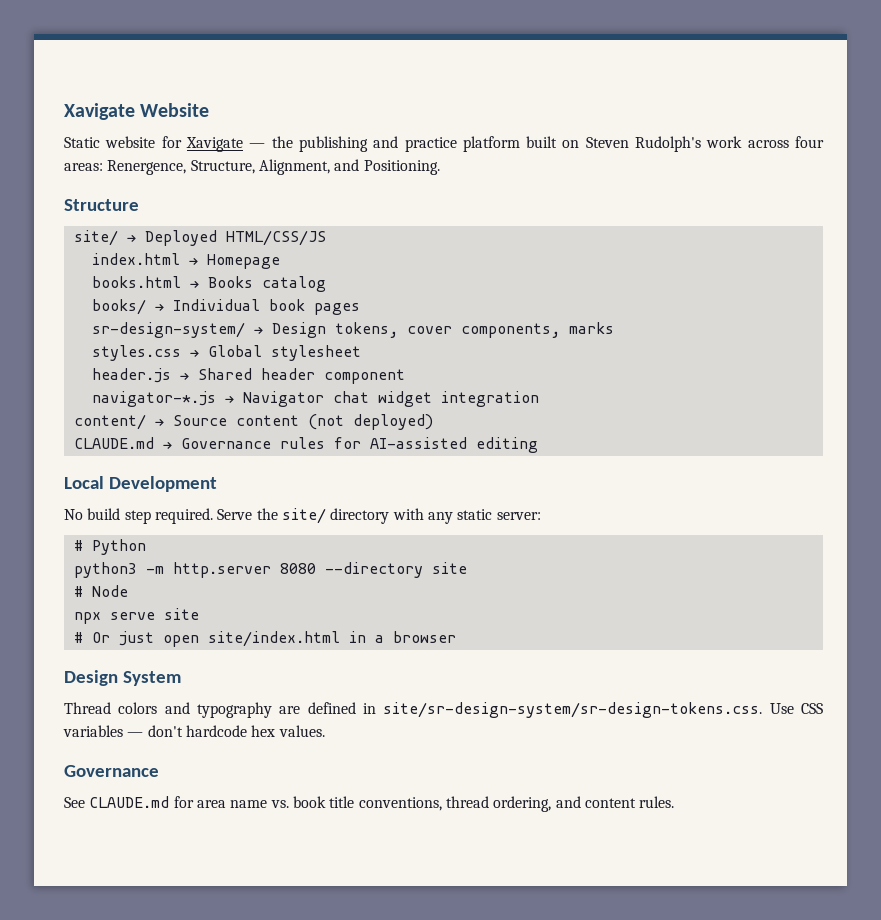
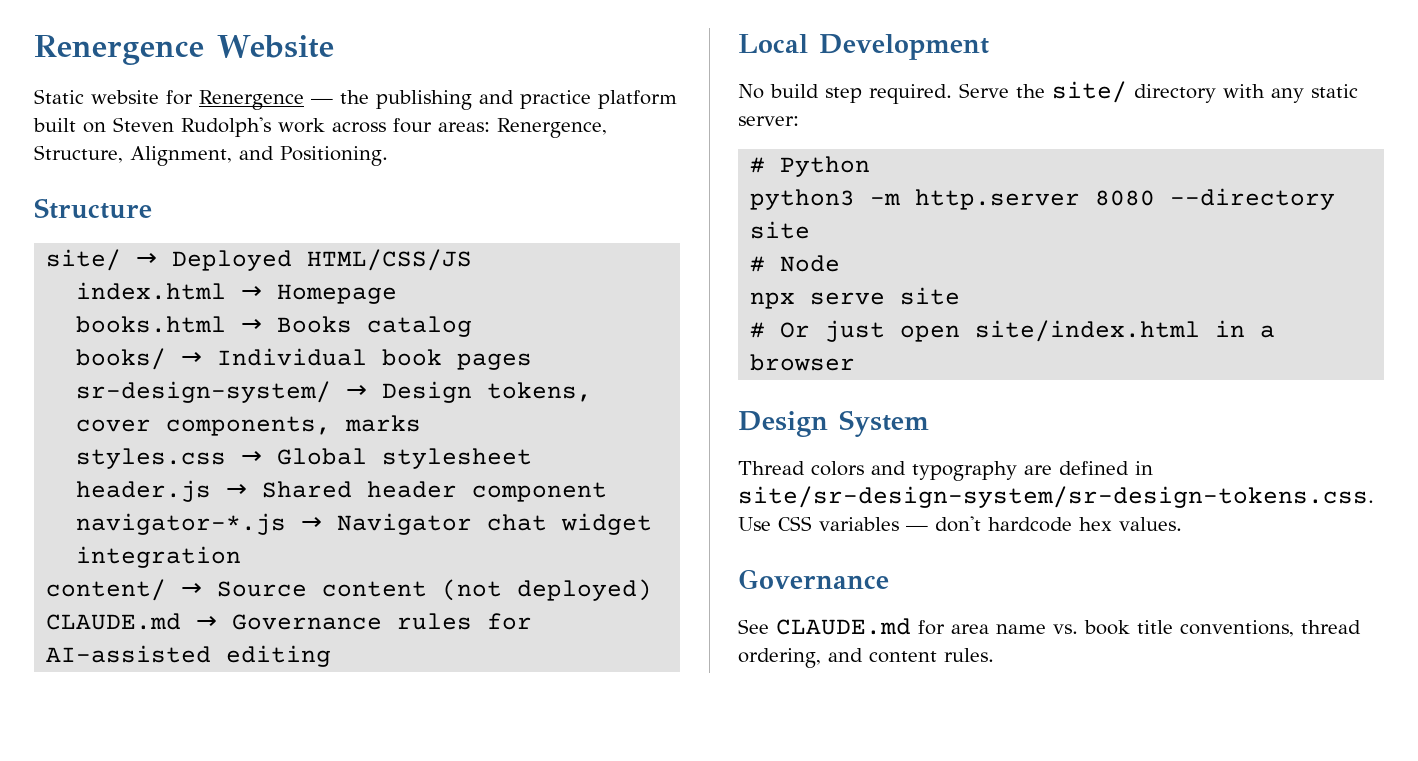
[64,103,135,120] Xavigate -> [34,35,204,65] Renergence
[185,137,243,152] Xavigate -> [199,90,304,110] Renergence

